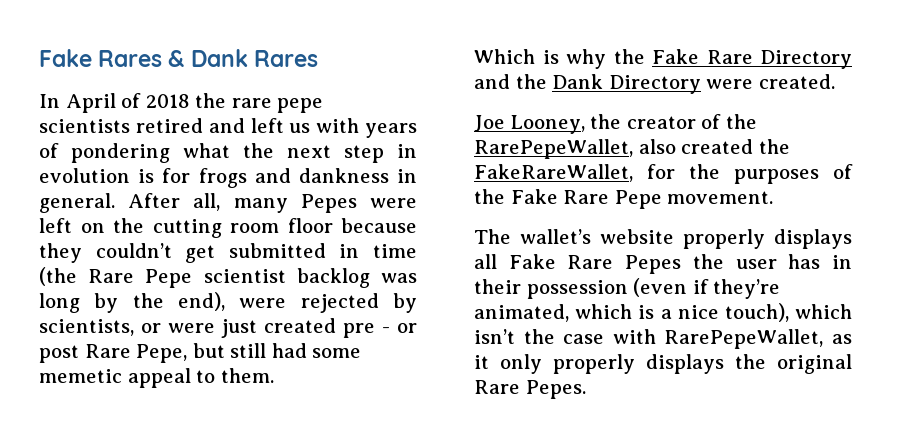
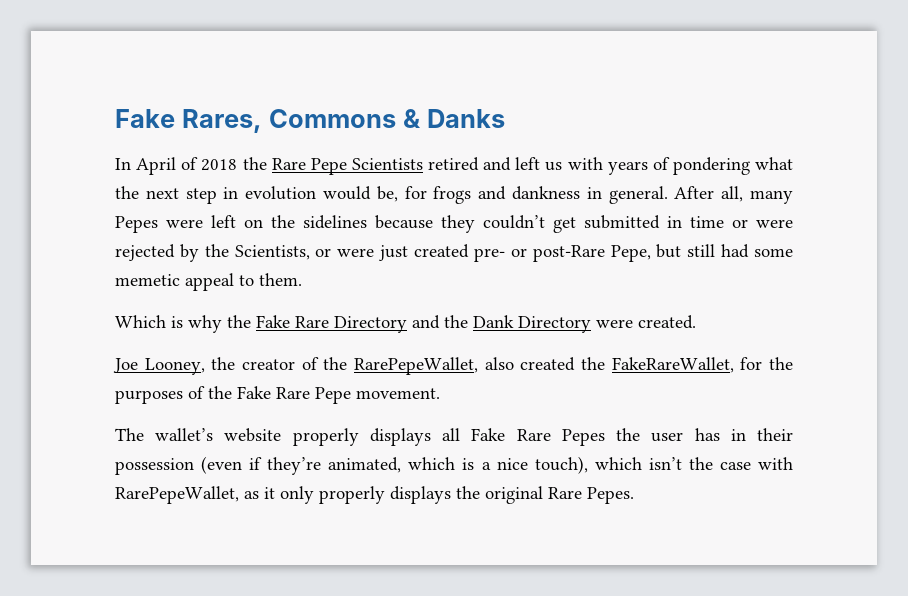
[39,49,318,67] Fake Rares & Dank Rares -> [115,109,505,133] Fake Rares, Commons & Danks
[231,98,324,113] [39,119,130,133] rare pepe scientists -> [271,158,423,175] Rare Pepe Scientists
[138,169,155,183] is -> [323,186,398,202] would be,
[152,218,333,238] cutting room floor -> [303,215,367,229] sidelines
[39,267,418,288] [39,292,226,313] (the Rare Pepe scientist backlog was long by the end), -> [732,219,748,228] or
[39,319,134,336] scientists, -> [204,244,310,260] the Scientists,
[343,323,417,338] [39,344,131,363] pre - or post Rare -> [473,245,605,262] pre- or post-Rare

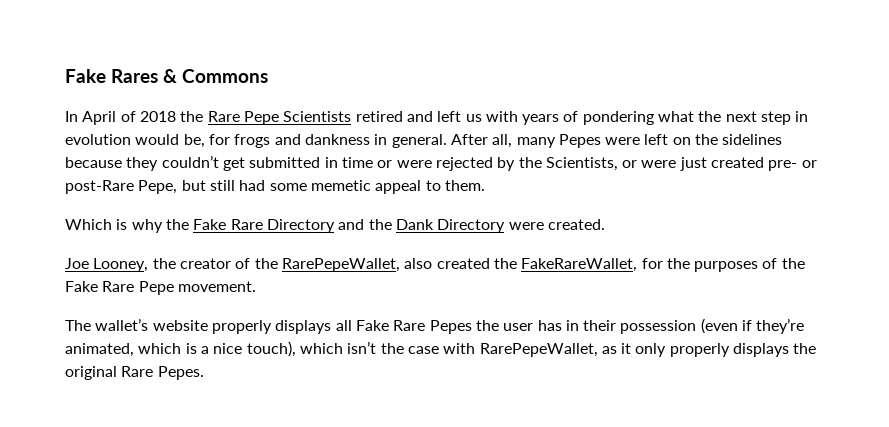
[115,109,262,133] Fake Rares, -> [65,69,177,83] Fake Rares &
[402,109,505,128] & Danks -> (268, 76) none

